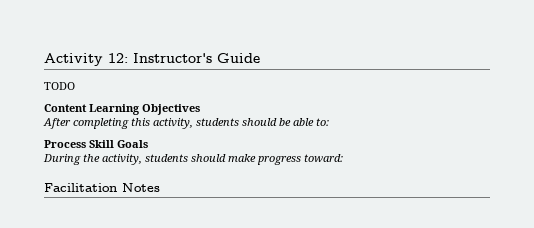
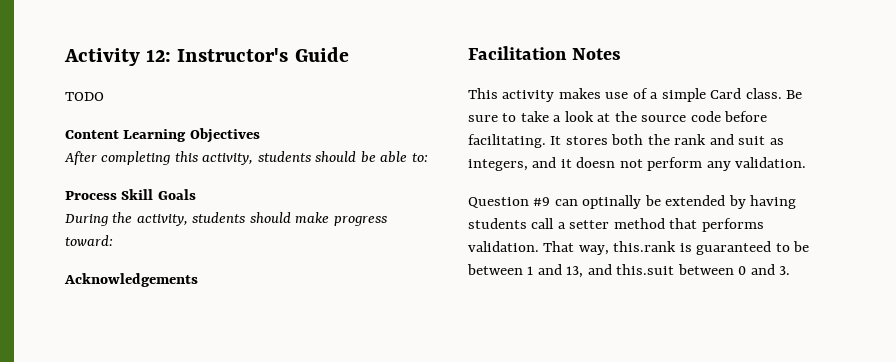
(343, 158) none -> [64,273,198,287] // Acknowledgements
(160, 187) none -> [468,88,803,102] [468,111,768,122] [468,134,784,148] [468,157,807,171] [468,195,797,209] [468,218,764,232] [468,241,810,255] [467,264,791,278] // This activity makes use of a simple Card class. Be sure to take a look at the source code before facilitating. It stores both the rank and suit as integers, and it doesn not perform any validation. // Question #9 can optinally be extended by having students call a setter method that performs validation. That way, this.rank is guaranteed to be between 1 and 13, and this.suit between 0 and 3.

